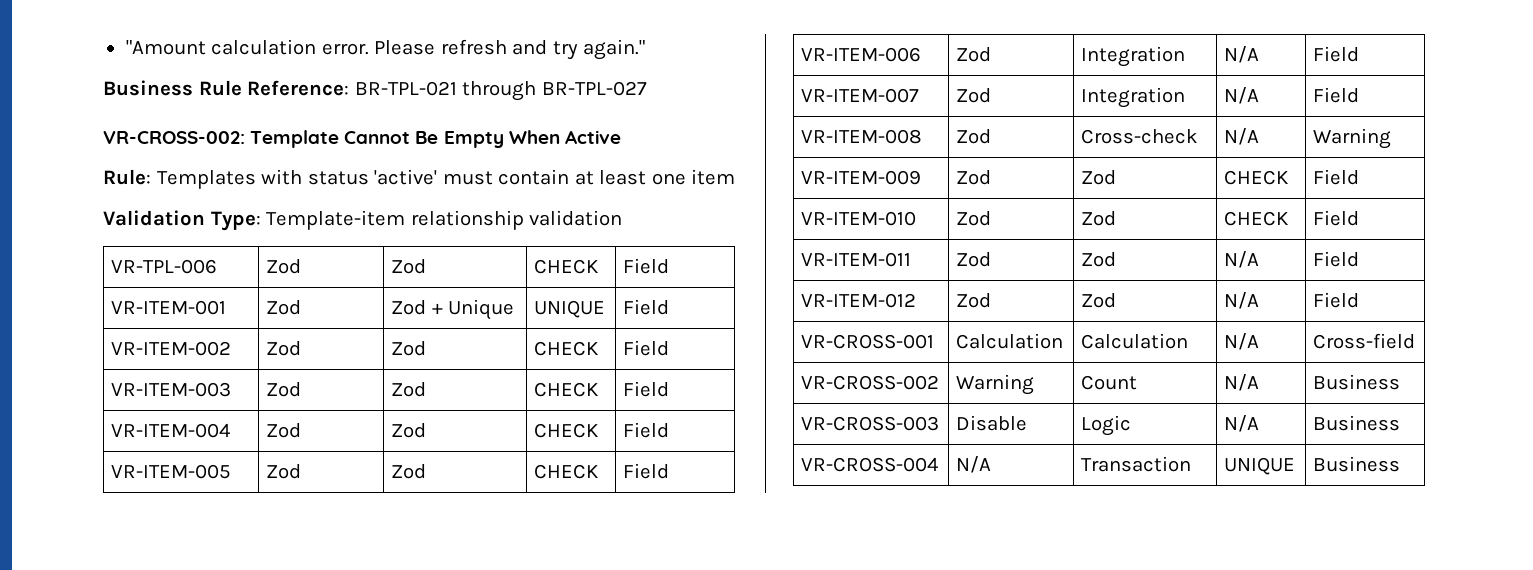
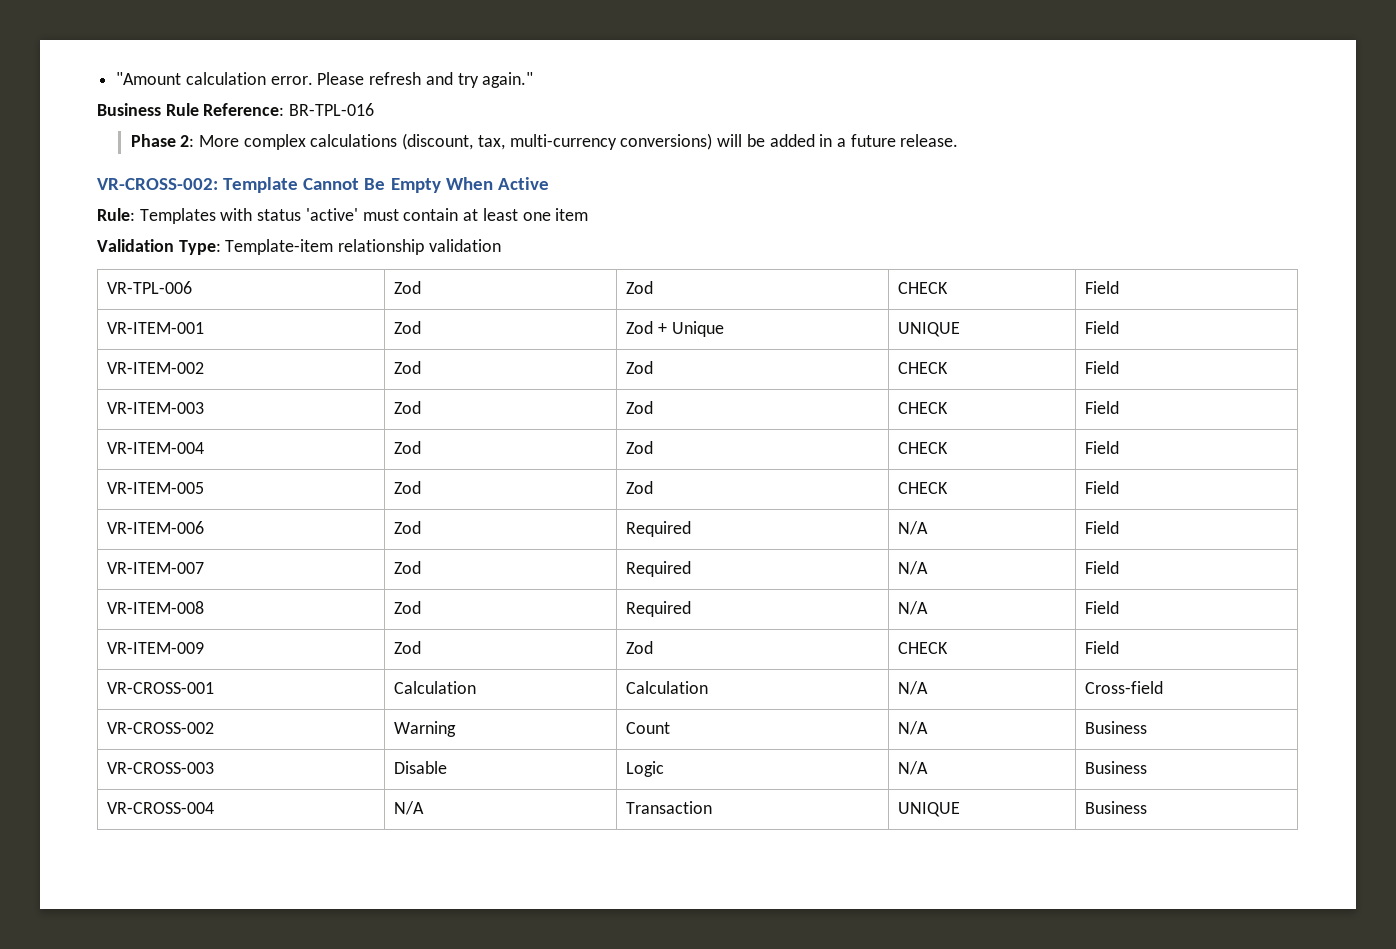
[354,81,647,101] BR-TPL-021 through BR-TPL-027 -> [289,103,375,116] [130,133,959,150] BR-TPL-016 // Phase 2: More complex calculations (discount, tax, multi-currency conversions) will be added in a future release.
[1081,46,1186,67] Integration -> [626,521,692,537] Required
[1081,87,1186,108] Integration -> [626,561,692,577] Required
[1081,129,1199,144] [1224,128,1260,145] [1313,128,1392,149] Cross-check | N/A | Warning -> [626,601,692,617] [898,601,929,615] [1085,601,1120,614] Required | N/A | Field
[801,211,917,226] [956,211,992,226] [1081,211,1117,226] [1224,211,1290,226] [1313,210,1360,226] [801,252,912,267] [956,252,992,267] [1081,252,1117,267] [1224,251,1260,268] [1313,251,1360,267] [801,293,917,308] [956,293,992,308] [1081,293,1117,308] [1224,292,1260,309] [1313,292,1360,308] // VR-ITEM-010 | Zod | Zod | CHECK | Field // VR-ITEM-011 | Zod | Zod | N/A | Field // VR-ITEM-012 | Zod | Zod | N/A | Field -> (1120, 647) none

